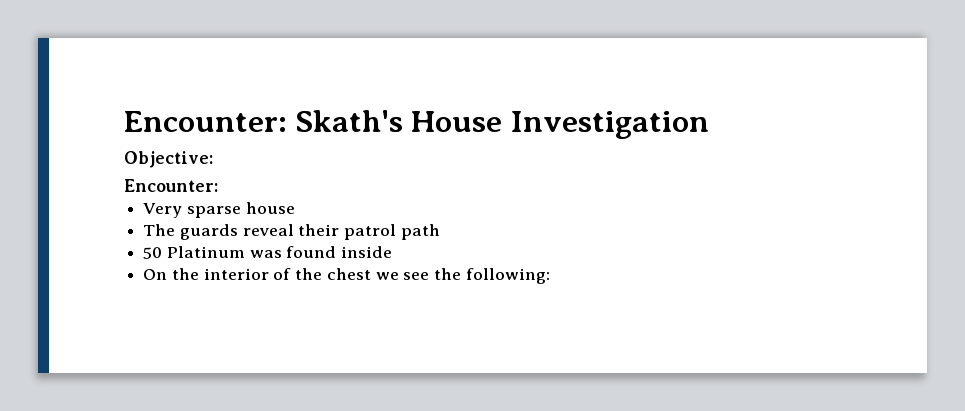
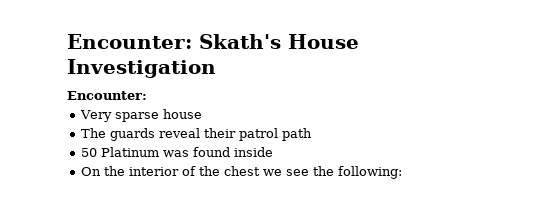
[124,151,213,168] // Objective: -> (216, 68) none

